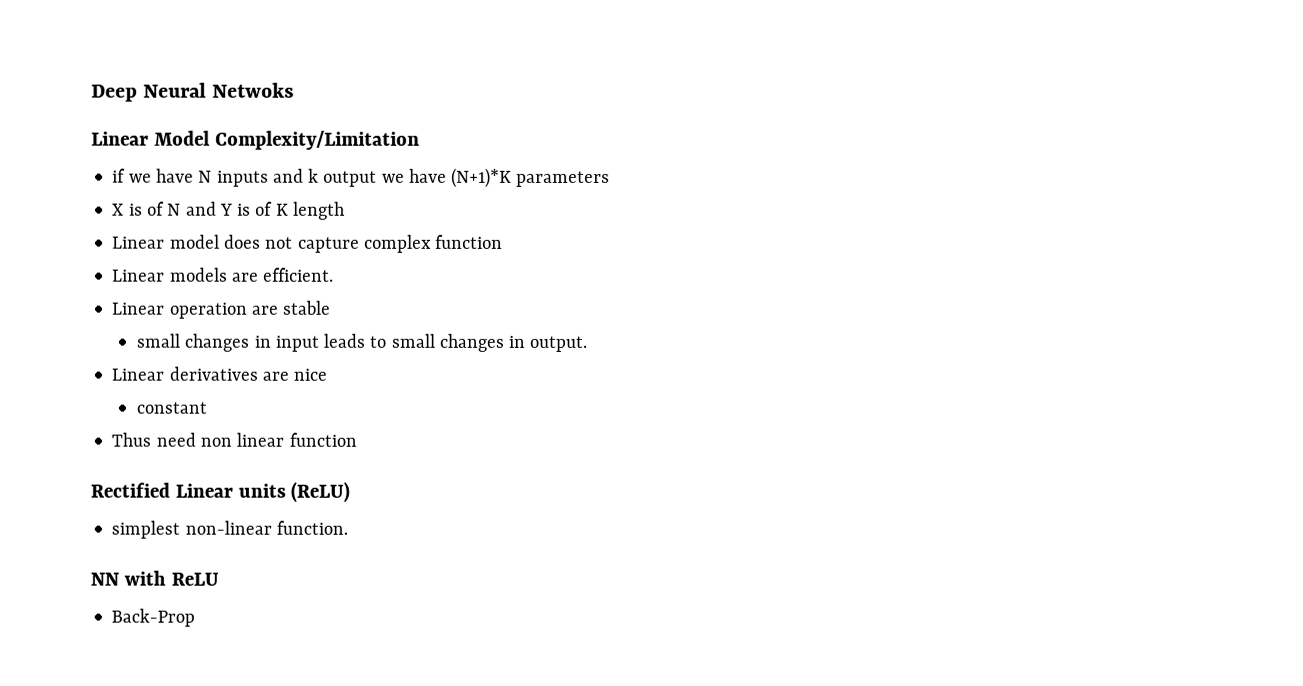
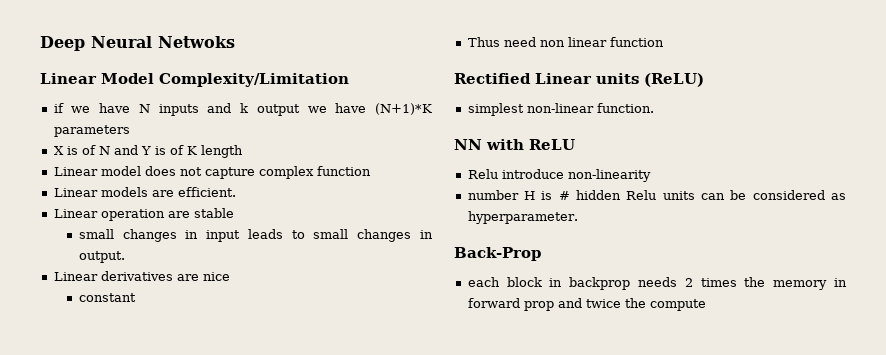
[111,608,196,627] Back-Prop -> [467,169,651,182] [467,190,846,200] [467,211,578,224] [454,247,541,261] [467,277,847,290] [467,298,706,311] Relu introduce non-linearity // number H is # hidden Relu units can be considered as hyperparameter. // Back-Prop // each block in backprop needs 2 times the memory in forward prop and twice the compute

